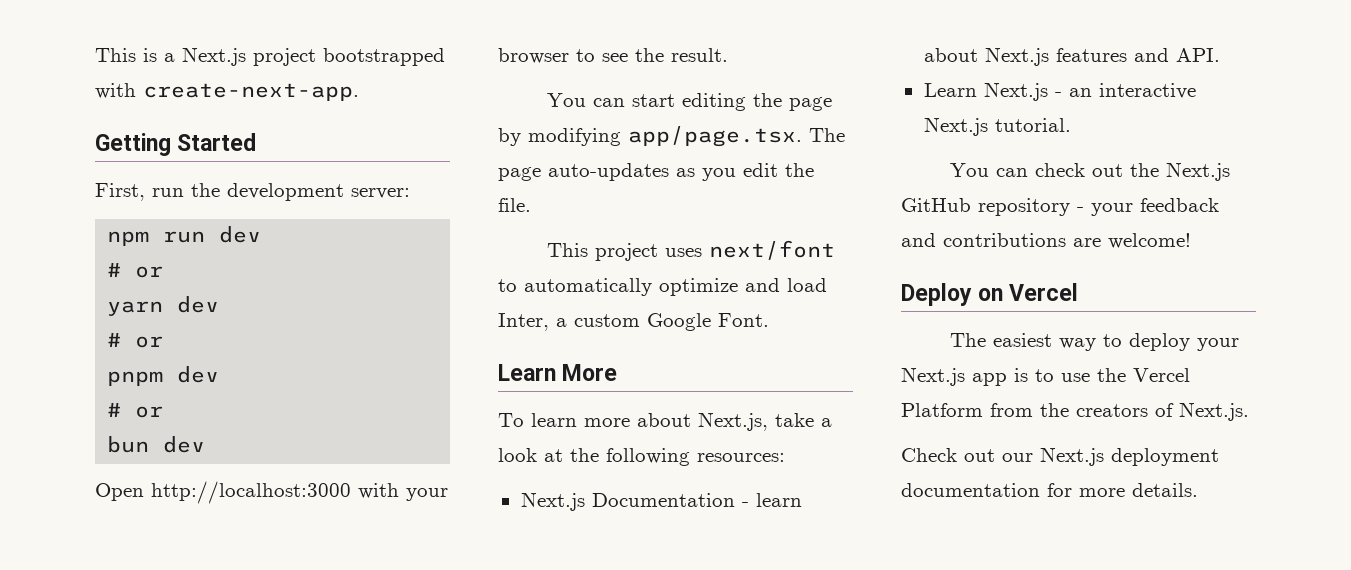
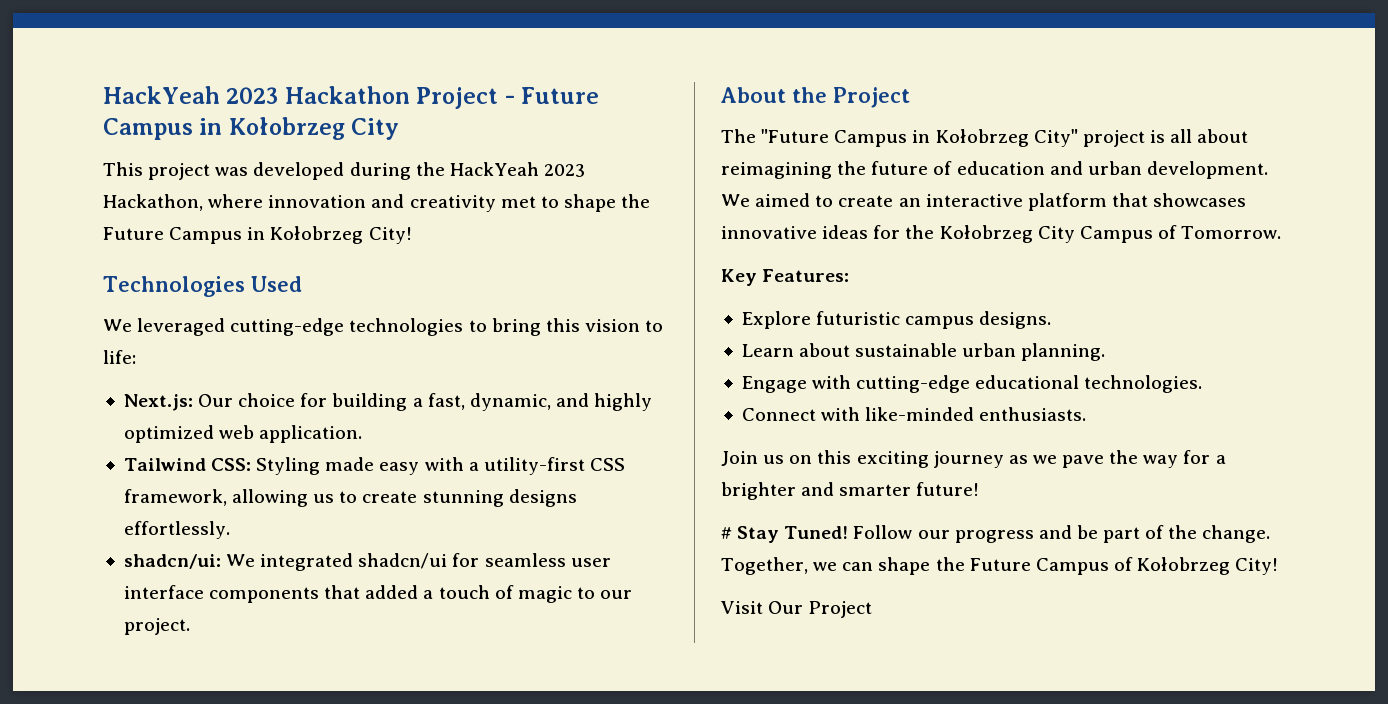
[95,47,445,66] [95,83,359,101] [95,133,257,156] [95,183,410,201] [107,226,262,246] [107,263,164,278] [107,296,220,316] [107,333,164,348] [107,366,220,386] [107,403,164,418] [107,436,206,453] [95,481,448,504] [498,48,728,64] [547,93,833,111] [498,126,845,147] [498,163,814,181] [498,198,531,212] [547,240,836,261] [498,278,827,296] [498,313,769,331] [498,364,618,381] [498,412,832,431] [498,448,785,466] [520,492,802,511] [923,47,1220,66] [923,82,1196,101] [923,117,1071,136] [950,162,1231,181] [901,198,1219,216] [901,233,1191,249] [901,283,1079,306] [950,333,1240,351] [901,367,1190,386] [901,402,1249,421] [901,447,1219,466] [901,483,1198,497] This is a Next.js project bootstrapped with create-next-app. // Getting Started // First, run the development server: // npm run dev // # or // yarn dev // # or // pnpm dev // # or // bun dev // Open http://localhost:3000 with your browser to see the result. // You can start editing the page by modifying app/page.tsx. The page auto-updates as you edit the file. // This project uses next/font to automatically optimize and load Inter, a custom Google Font. // Learn More // To learn more about Next.js, take a look at the following resources: // Next.js Documentation - learn about Next.js features and API. // Learn Next.js - an interactive Next.js tutorial. // You can check out the Next.js GitHub repository - your feedback and contributions are welcome! // Deploy on Vercel // The easiest way to deploy your Next.js app is to use the Vercel Platform from the creators of Next.js. // Check out our Next.js deployment documentation for more details. -> [103,86,600,109] [103,117,400,140] [103,162,585,180] [103,194,651,212] [103,226,412,244] [103,276,302,297] [103,318,664,336] [103,350,136,364] [123,393,653,411] [123,425,363,443] [123,457,625,475] [123,489,577,507] [123,521,230,539] [123,553,611,571] [123,585,633,603] [123,618,190,635] [721,87,910,108] [721,129,1249,147] [721,161,1268,179] [721,193,1247,211] [721,225,1282,243] [721,269,850,286] [741,311,1052,329] [741,343,1106,361] [741,375,1203,393] [741,407,1087,421] [721,450,1226,468] [721,482,980,500] [721,525,1271,543] [721,557,1279,575] [721,601,873,618] HackYeah 2023 Hackathon Project - Future Campus in Kołobrzeg City // This project was developed during the HackYeah 2023 Hackathon, where innovation and creativity met to shape the Future Campus in Kołobrzeg City! // Technologies Used // We leveraged cutting-edge technologies to bring this vision to life: // Next.js: Our choice for building a fast, dynamic, and highly optimized web application. // Tailwind CSS: Styling made easy with a utility-first CSS framework, allowing us to create stunning designs effortlessly. // shadcn/ui: We integrated shadcn/ui for seamless user interface components that added a touch of magic to our project. // About the Project // The "Future Campus in Kołobrzeg City" project is all about reimagining the future of education and urban development. We aimed to create an interactive platform that showcases innovative ideas for the Kołobrzeg City Campus of Tomorrow. // Key Features: // Explore futuristic campus designs. // Learn about sustainable urban planning. // Engage with cutting-edge educational technologies. // Connect with like-minded enthusiasts. // Join us on this exciting journey as we pave the way for a brighter and smarter future! // # Stay Tuned! Follow our progress and be part of the change. Together, we can shape the Future Campus of Kołobrzeg City! // Visit Our Project

